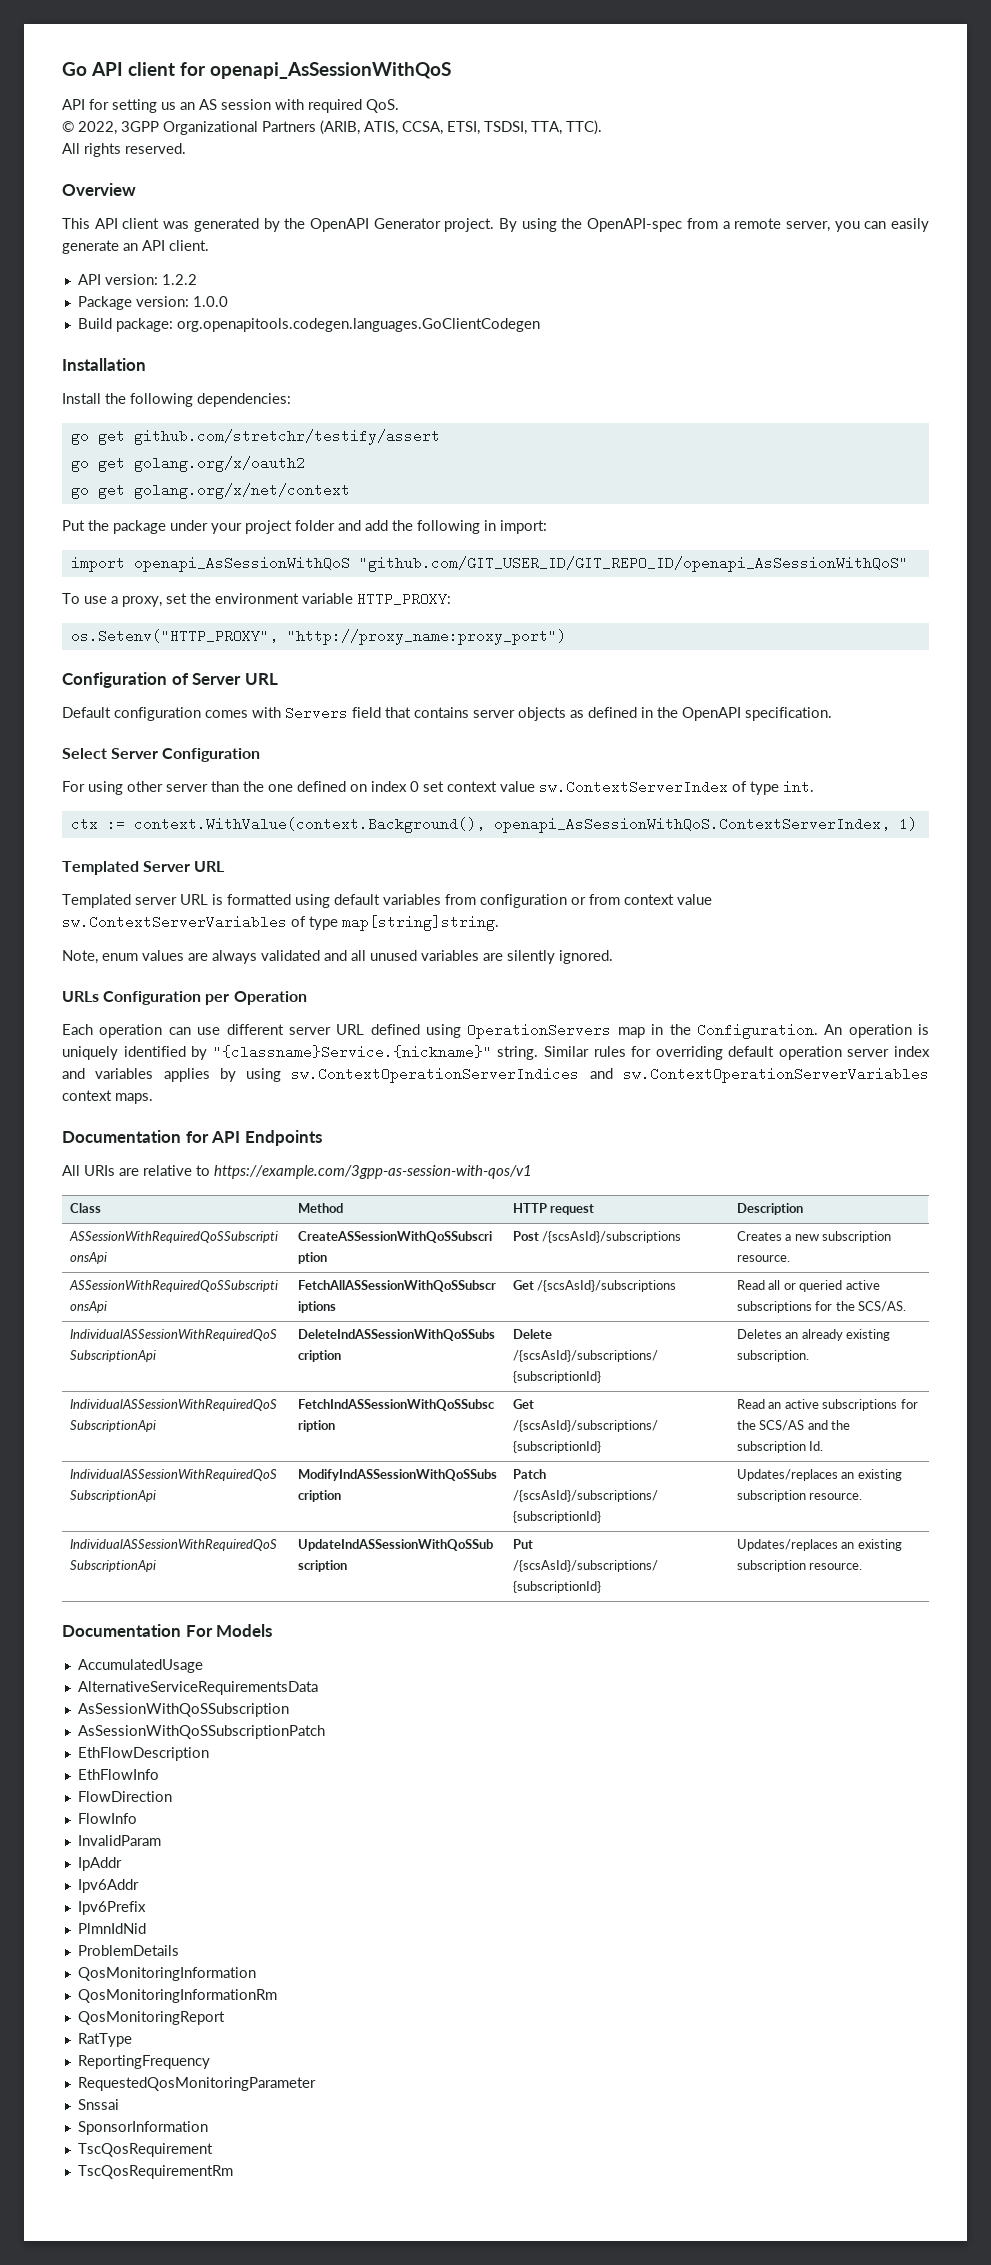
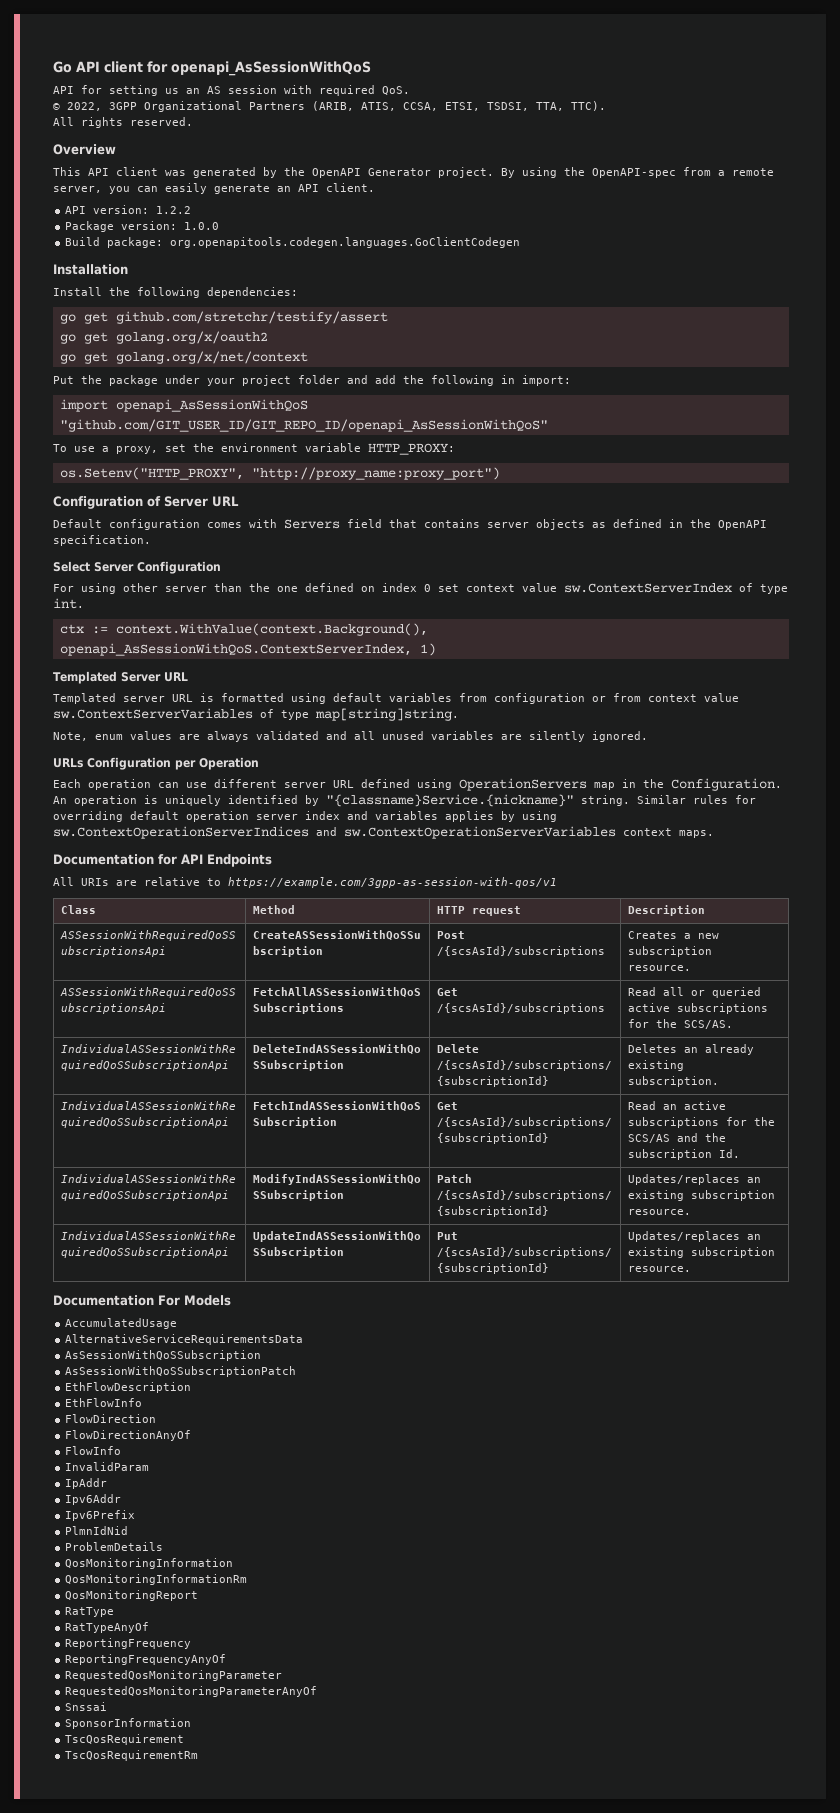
(172, 1796) none -> [65,1430,192,1441] // FlowDirectionAnyOf
(132, 2040) none -> [65,1622,150,1633] // RatTypeAnyOf
(210, 2062) none -> [65,1654,227,1665] // ReportingFrequencyAnyOf
(316, 2084) none -> [65,1686,318,1697] // RequestedQosMonitoringParameterAnyOf

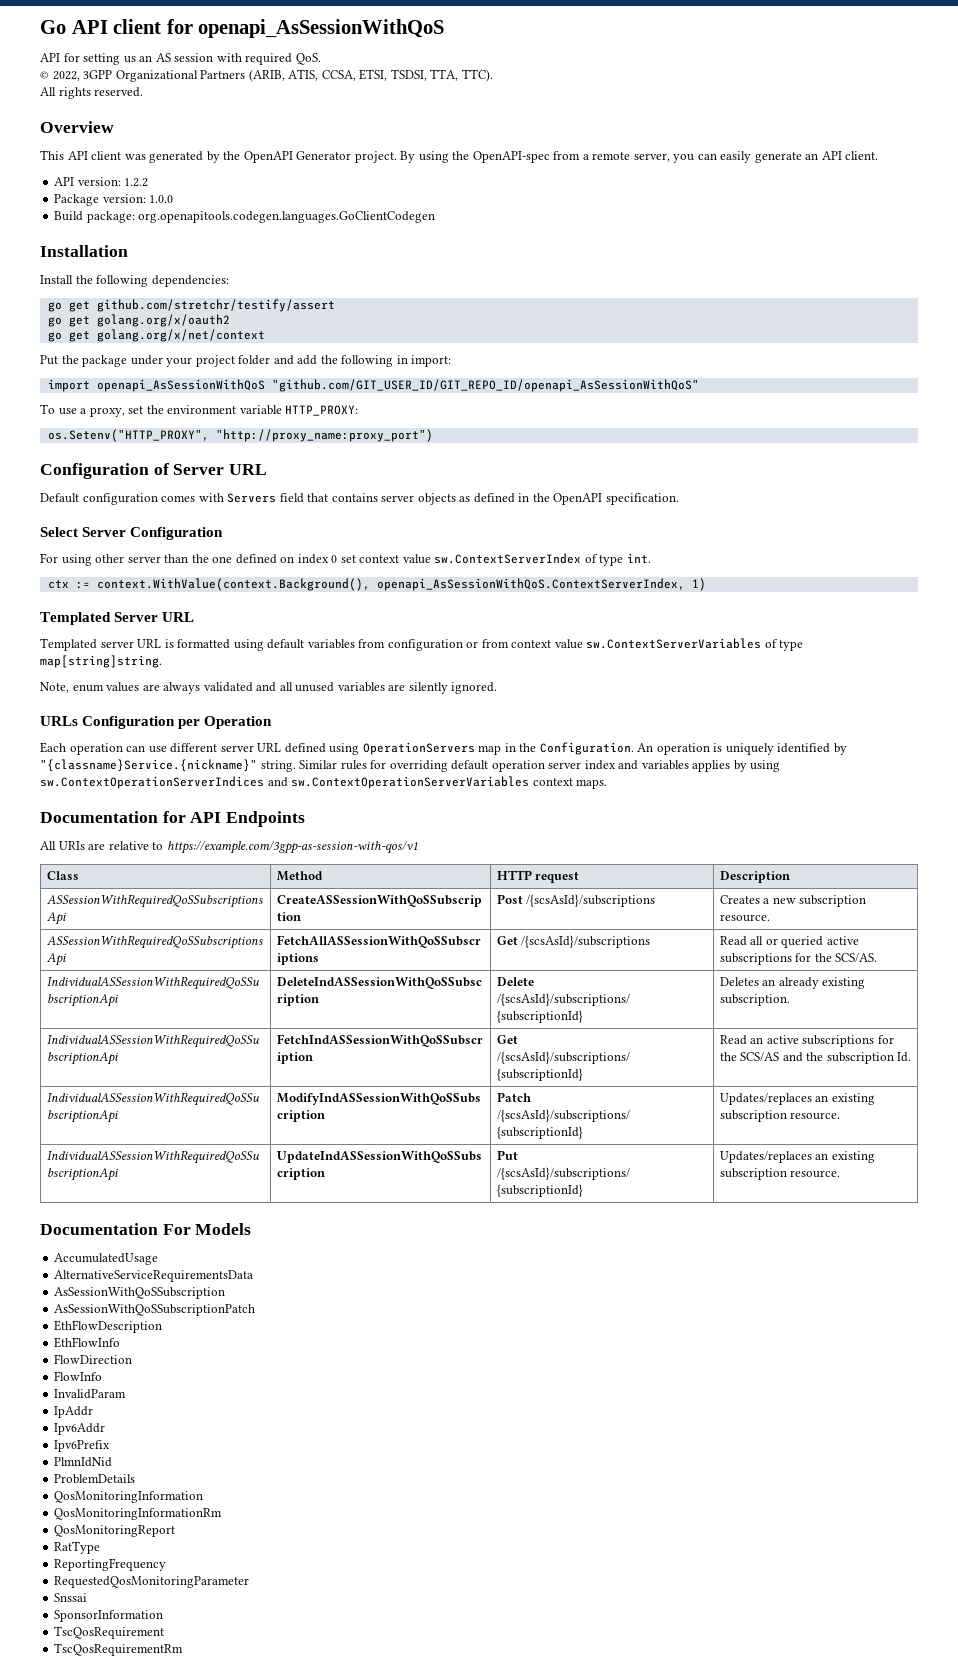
[65,1430,192,1441] // FlowDirectionAnyOf -> (133, 1359) none
[65,1622,150,1633] // RatTypeAnyOf -> (101, 1547) none
[65,1654,227,1665] // ReportingFrequencyAnyOf -> (167, 1564) none
[65,1686,318,1697] // RequestedQosMonitoringParameterAnyOf -> (250, 1582) none

